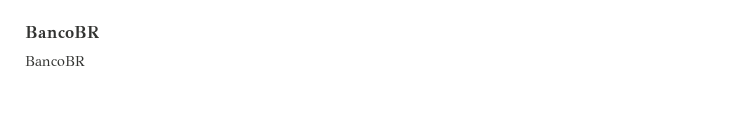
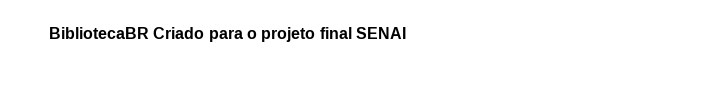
[25,26,100,38] [25,56,85,67] BancoBR // BancoBR -> [49,27,406,42] BibliotecaBR Criado para o projeto final SENAI

